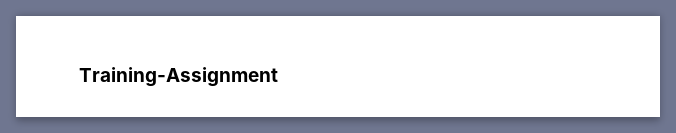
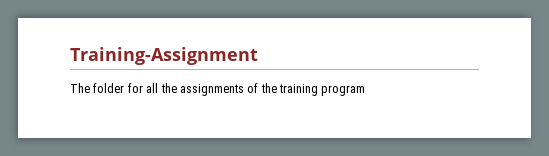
(278, 77) none -> [70,83,366,96] // The folder for all the assignments of the training program

